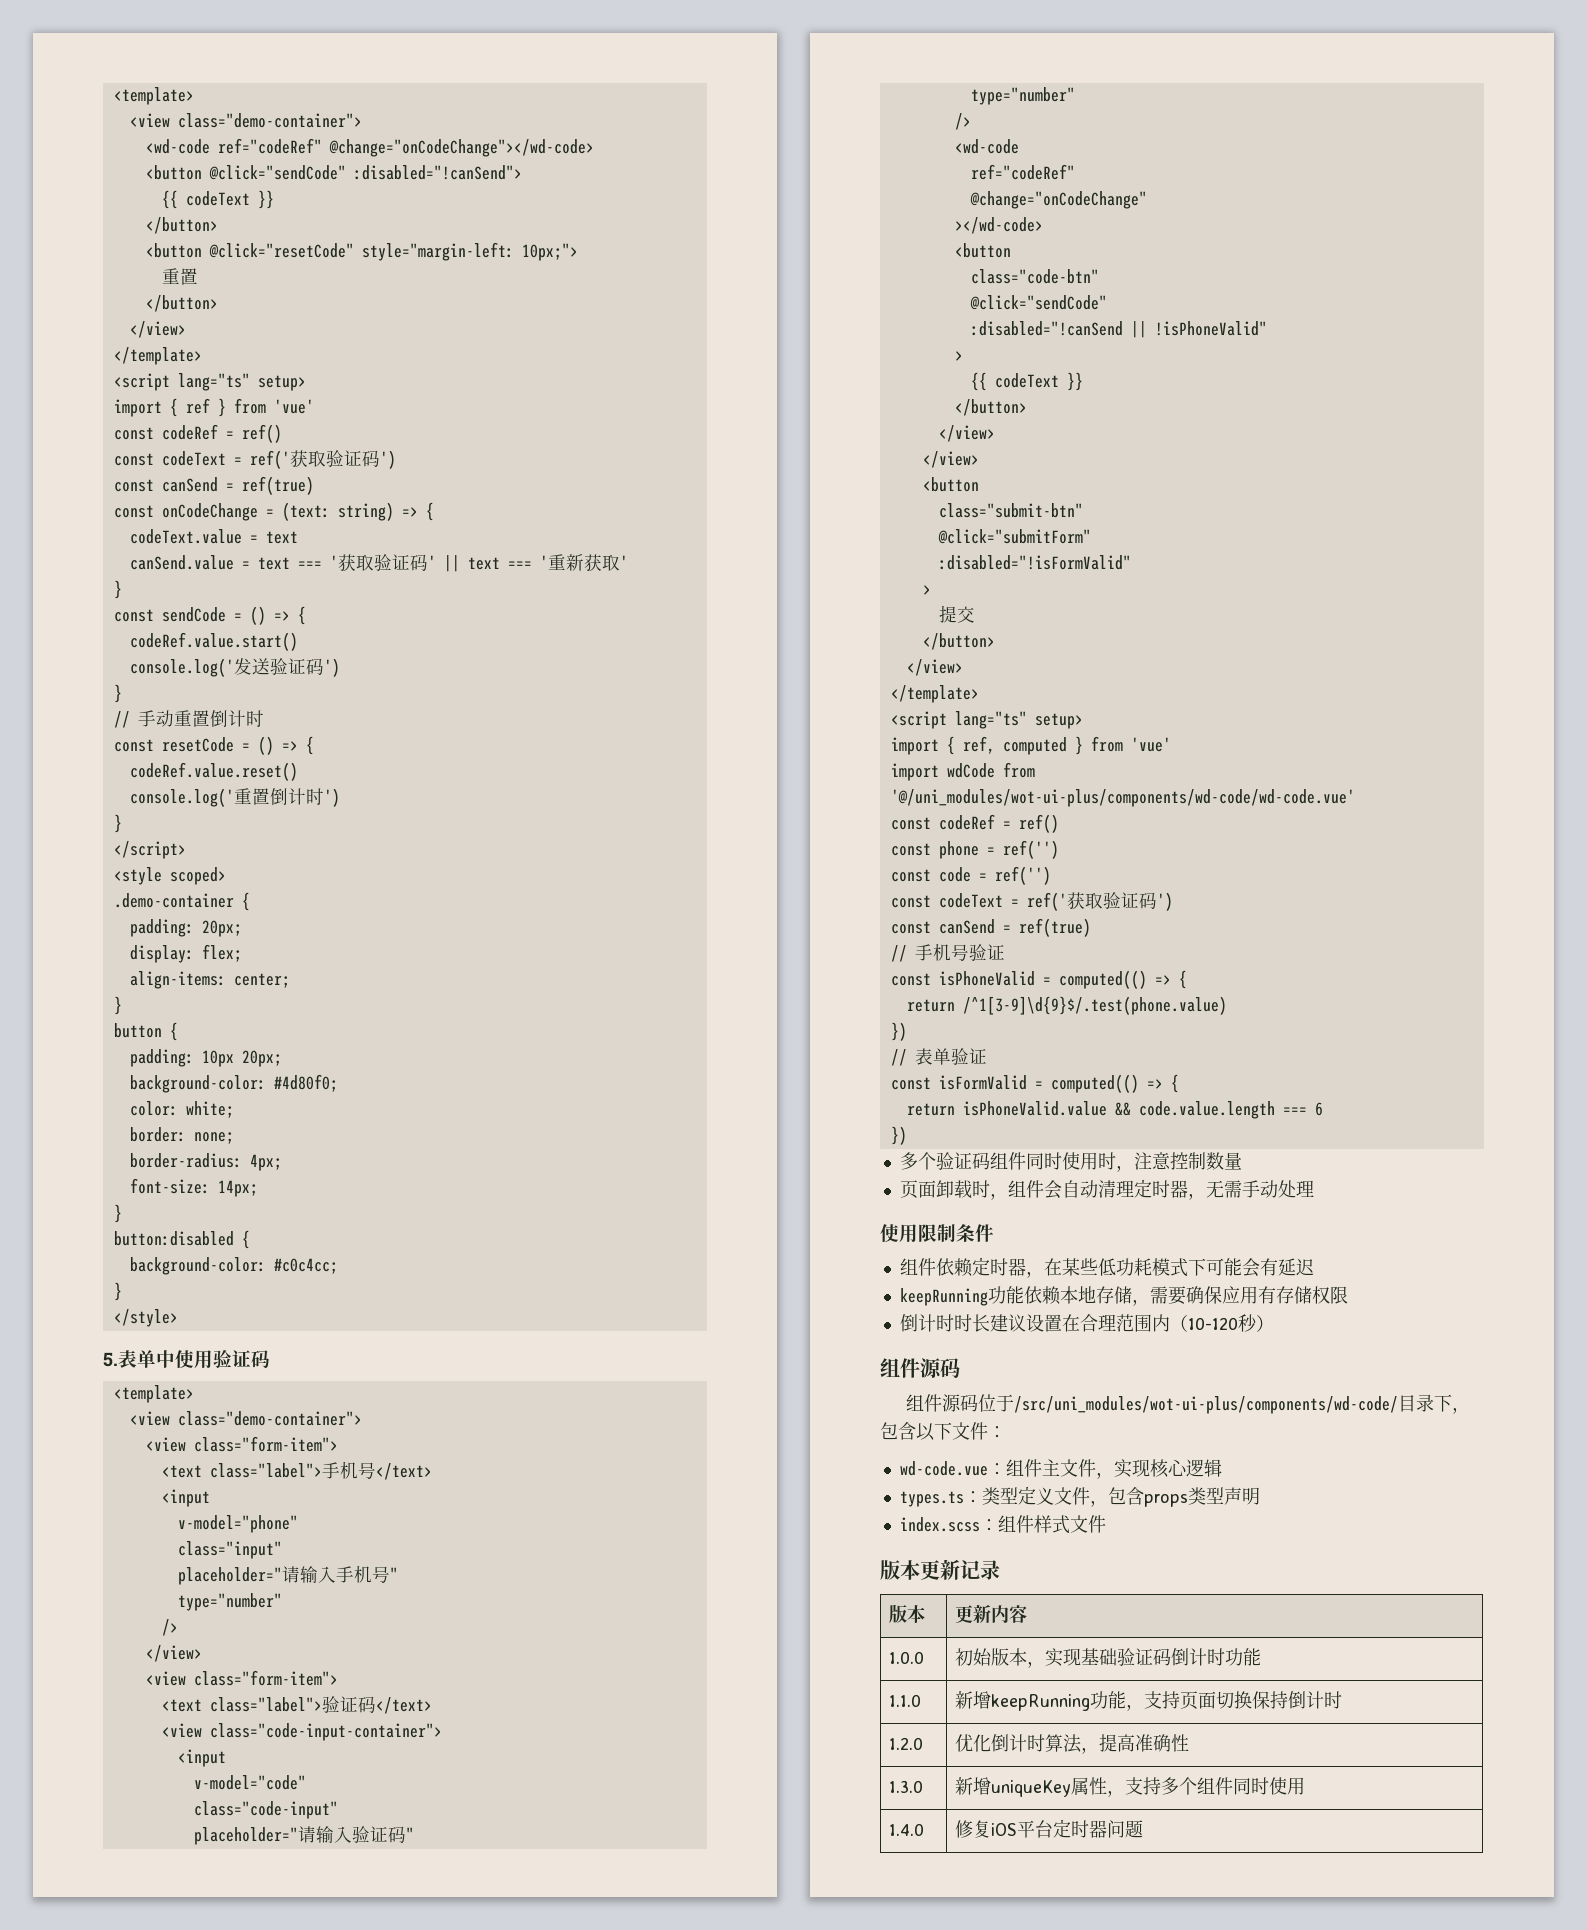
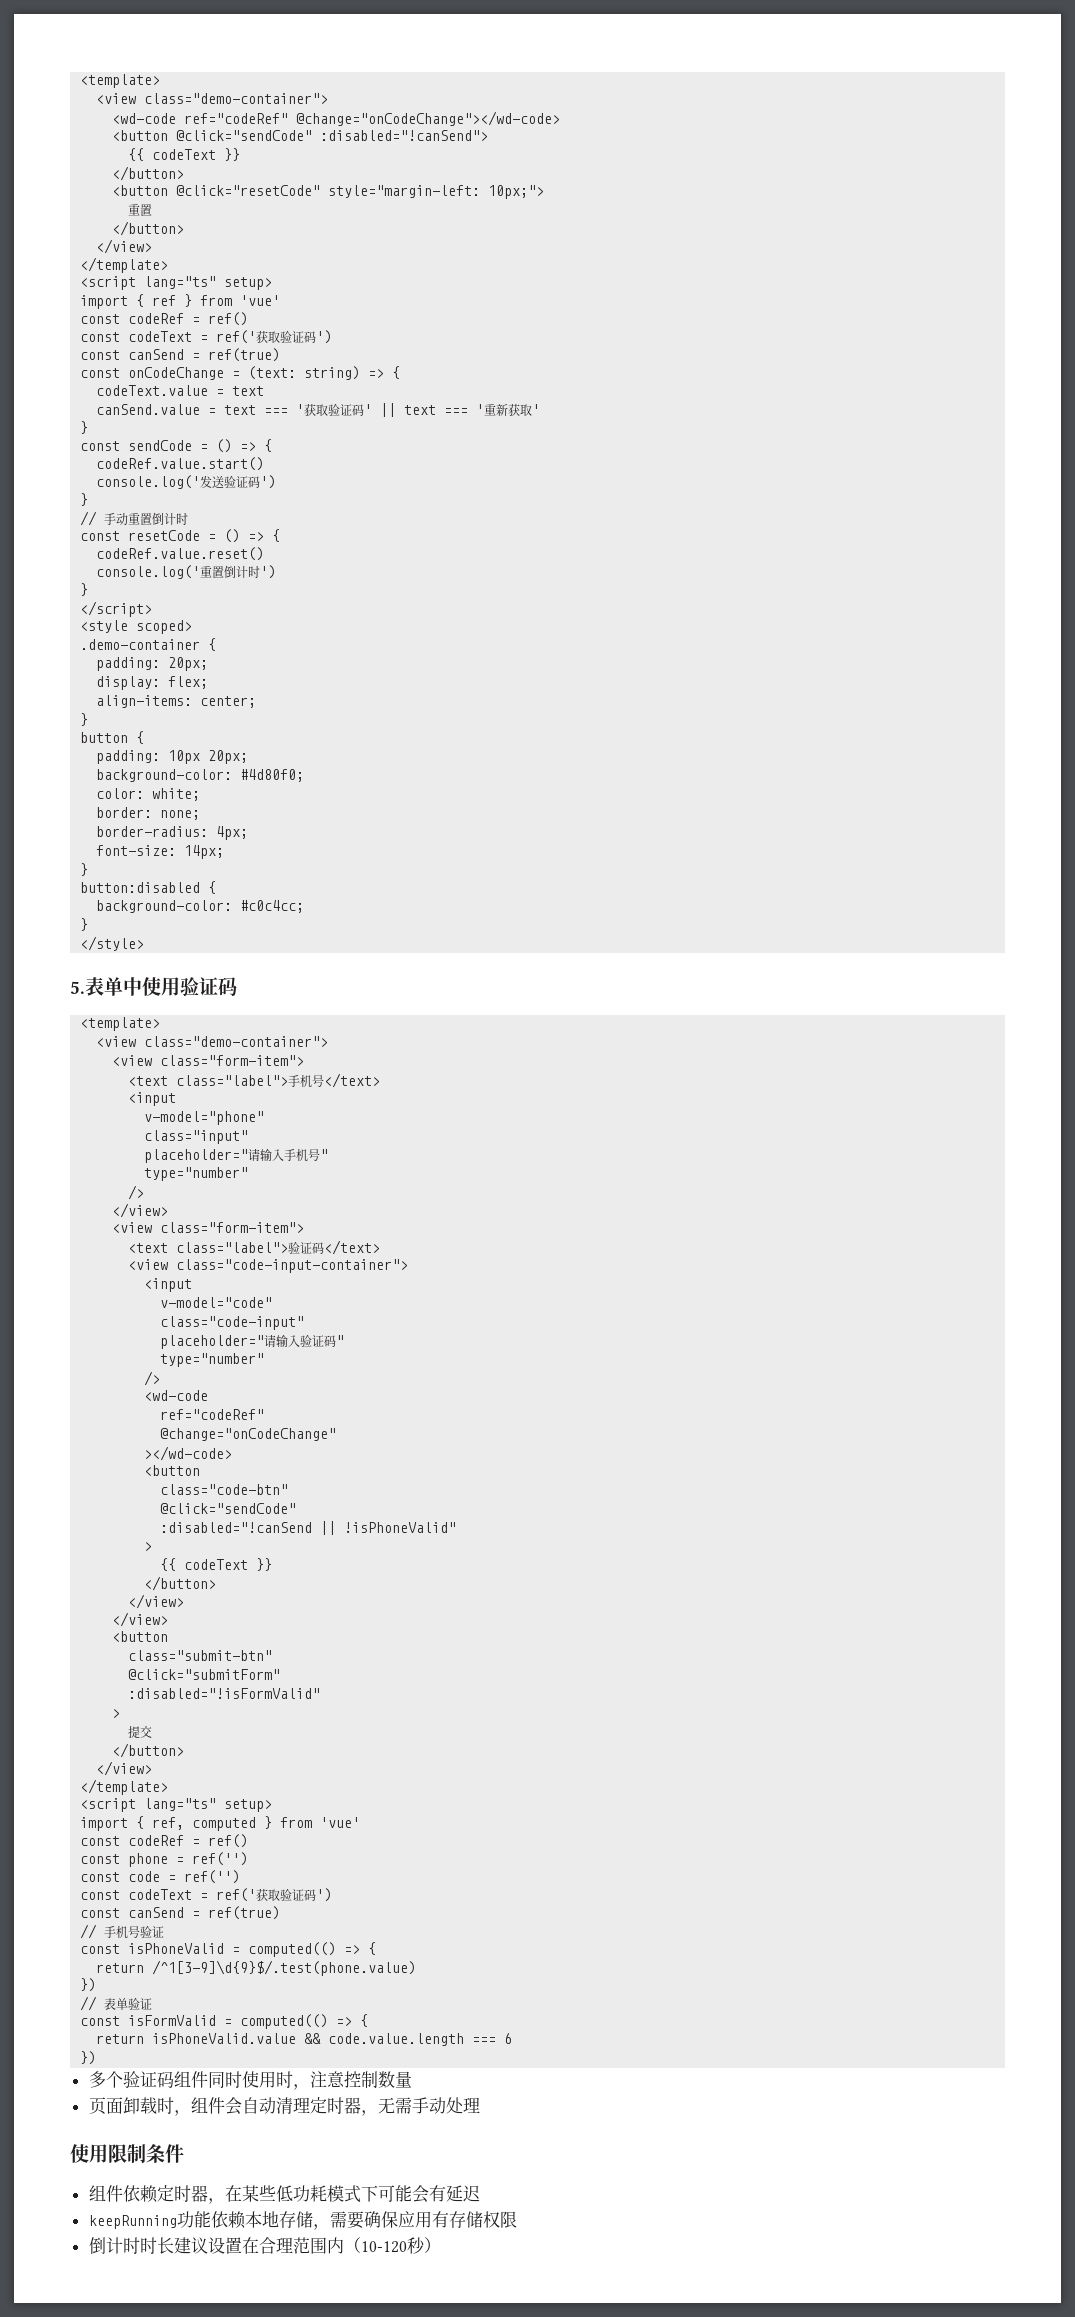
[890,762,1035,781] [890,789,1355,807] // import wdCode from '@/uni_modules/wot-ui-plus/components/wd-code/wd-code.vue' -> (361, 1822) none
[880,1358,960,1378] [906,1394,1471,1414] [880,1422,1006,1441] [899,1459,1222,1479] [899,1486,1260,1507] [899,1515,1106,1534] [880,1559,1000,1580] [889,1604,926,1623] [955,1605,1028,1623] [889,1651,925,1664] [955,1648,1262,1668] [889,1694,922,1707] [955,1691,1343,1711] [889,1737,924,1750] [955,1734,1190,1754] [889,1780,924,1793] [955,1777,1306,1797] [889,1823,925,1836] [955,1819,1144,1838] // 组件源码 // 组件源码位于/src/uni_modules/wot-ui-plus/components/wd-code/目录下，包含以下文件： // wd-code.vue：组件主文件，实现核心逻辑 // types.ts：类型定义文件，包含props类型声明 // index.scss：组件样式文件 // 版本更新记录 // 版本 | 更新内容 // 1.0.0 | 初始版本，实现基础验证码倒计时功能 // 1.1.0 | 新增keepRunning功能，支持页面切换保持倒计时 // 1.2.0 | 优化倒计时算法，提高准确性 // 1.3.0 | 新增uniqueKey属性，支持多个组件同时使用 // 1.4.0 | 修复iOS平台定时器问题 -> (441, 2245) none

